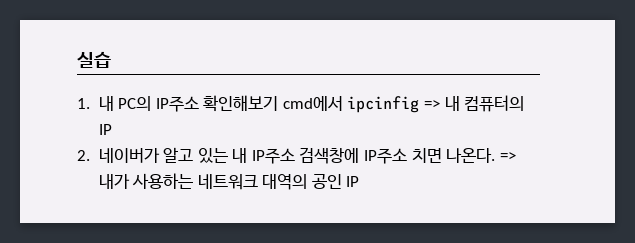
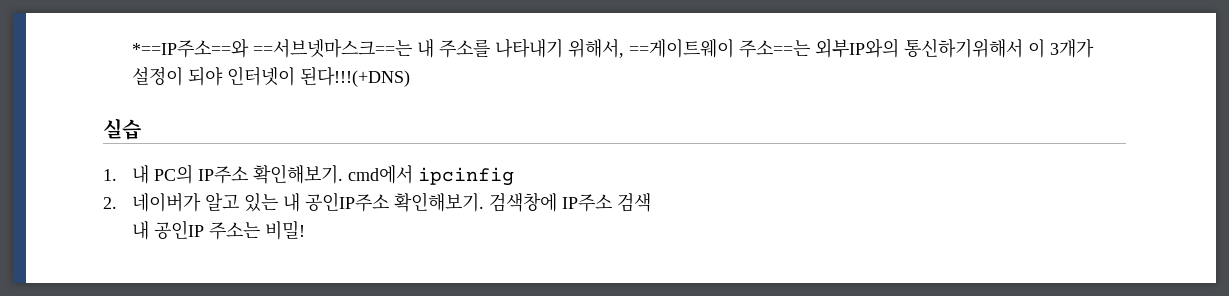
(77, 59) none -> [131,38,1094,58] [131,66,410,87] *==IP주소==와 ==서브넷마스크==는 내 주소를 나타내기 위해서, ==게이트웨이 주소==는 외부IP와의 통신하기위해서 이 3개가 설정이 되야 인터넷이 된다!!!(+DNS) //
[203,95,279,112] 확인해보기 -> [252,164,343,184] 확인해보기.
[424,95,525,112] [98,124,112,135] => 내 컴퓨터의 IP -> (514, 176) none
[251,147,516,164] [98,173,360,190] IP주소 검색창에 IP주소 치면 나온다. => 내가 사용하는 네트워크 대역의 공인 IP -> [304,192,651,212] [131,220,305,240] 공인IP주소 확인해보기. 검색창에 IP주소 검색 // 내 공인IP 주소는 비밀!

